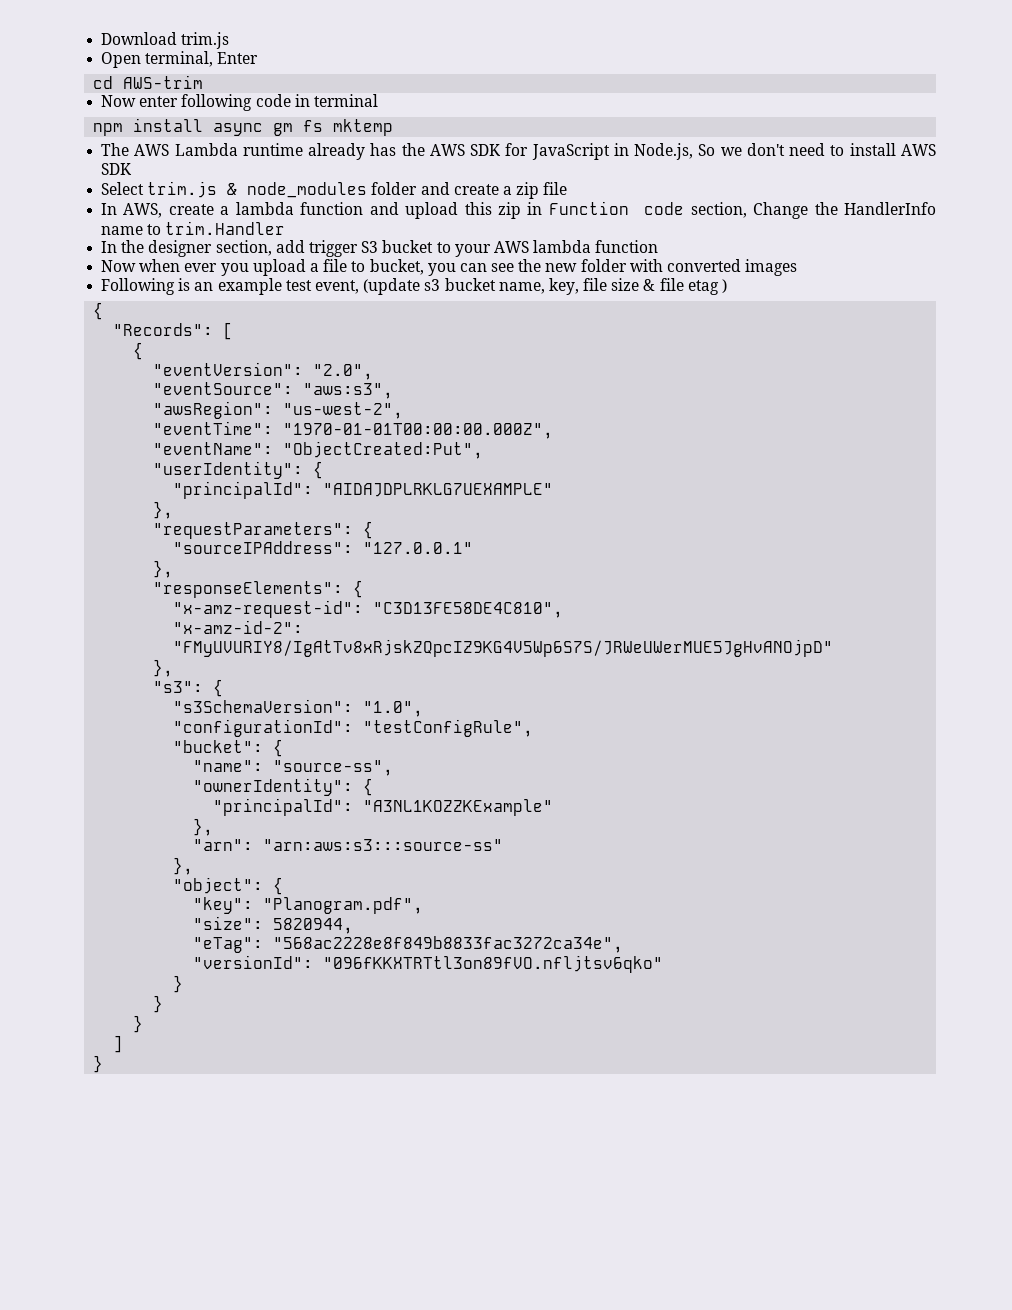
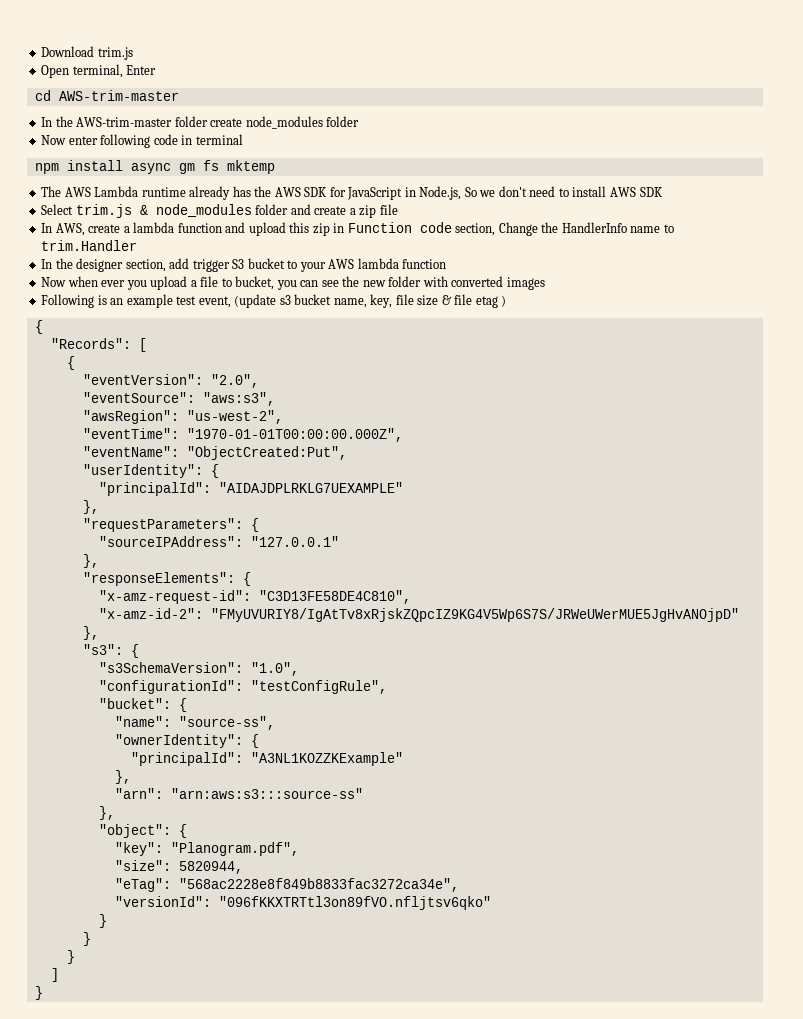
[123,75,204,89] AWS-trim -> [58,90,179,101] [41,116,360,129] AWS-trim-master // In the AWS-trim-master folder create node_modules folder

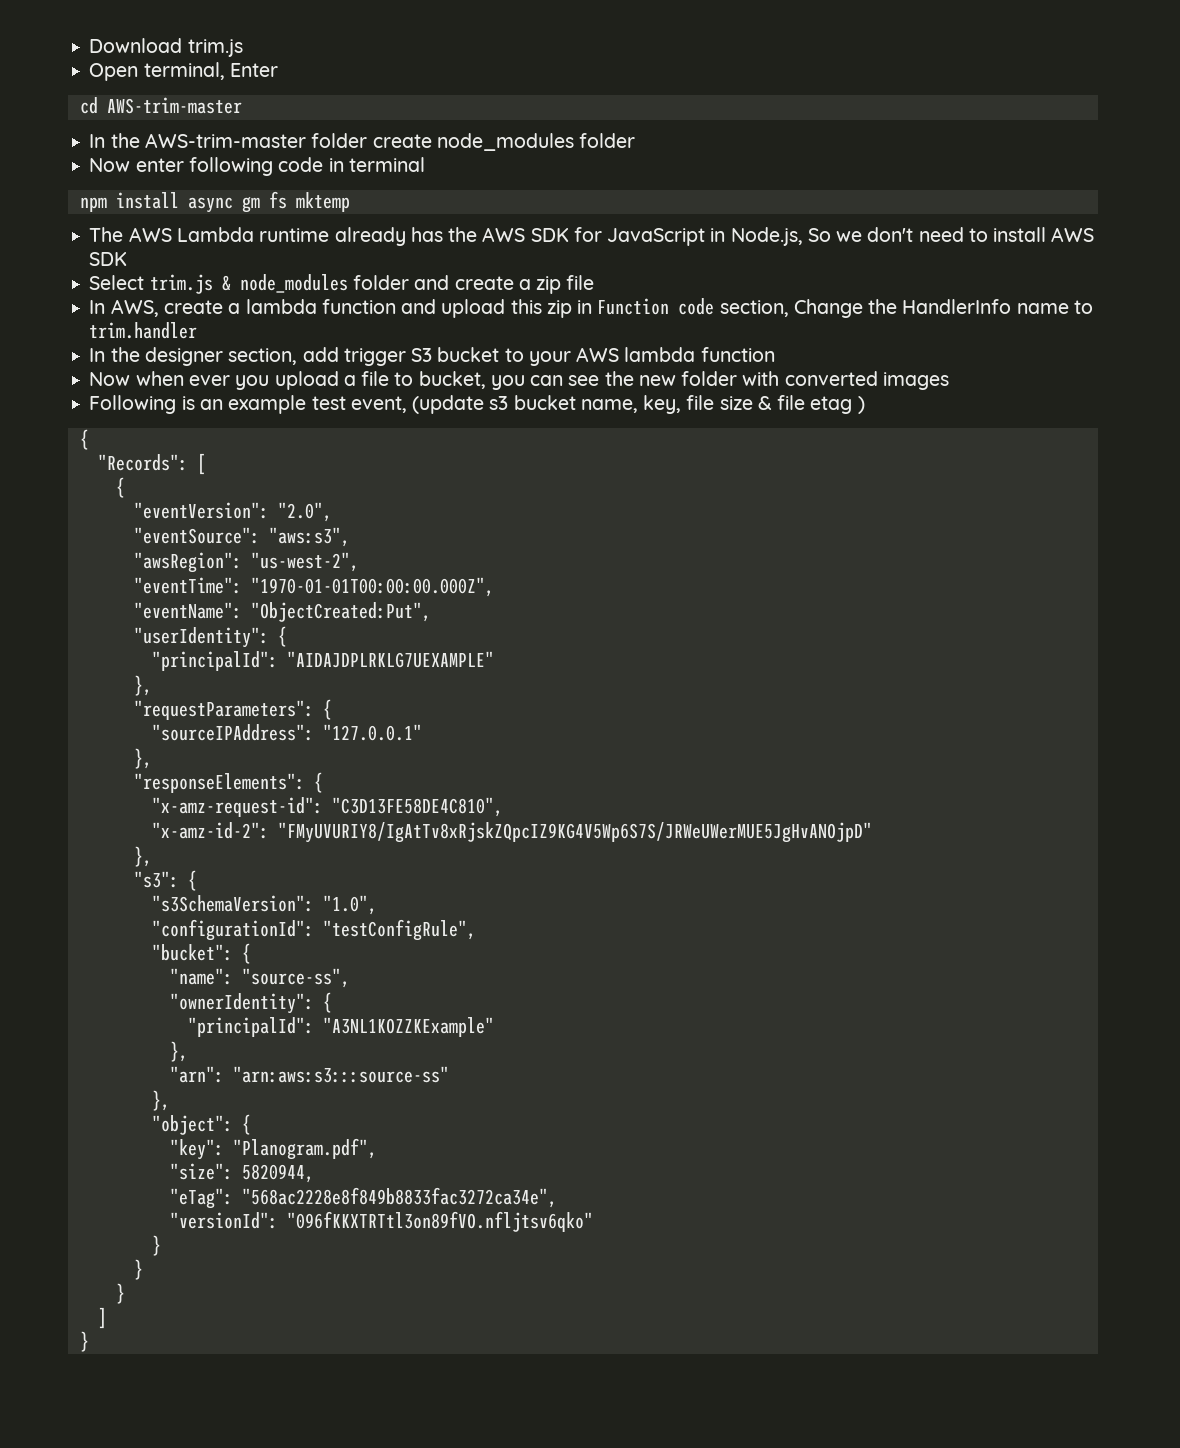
[41,240,138,251] trim.Handler -> [89,322,198,339] trim.handler

